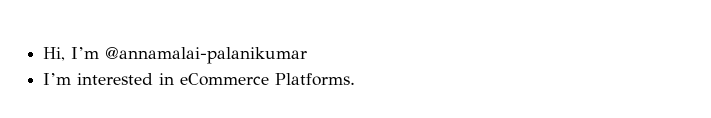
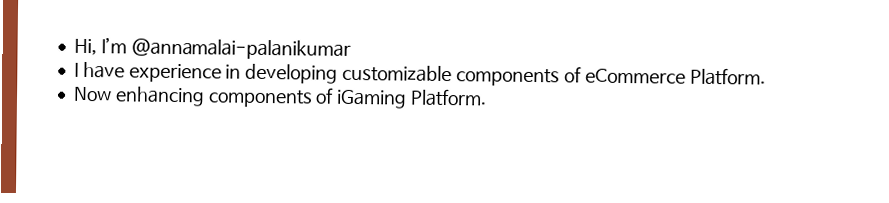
[43,73,356,86] I’m interested in eCommerce Platforms. -> [73,61,766,87] [72,86,488,109] I have experience in developing customizable components of eCommerce Platform. // Now enhancing components of iGaming Platform.

